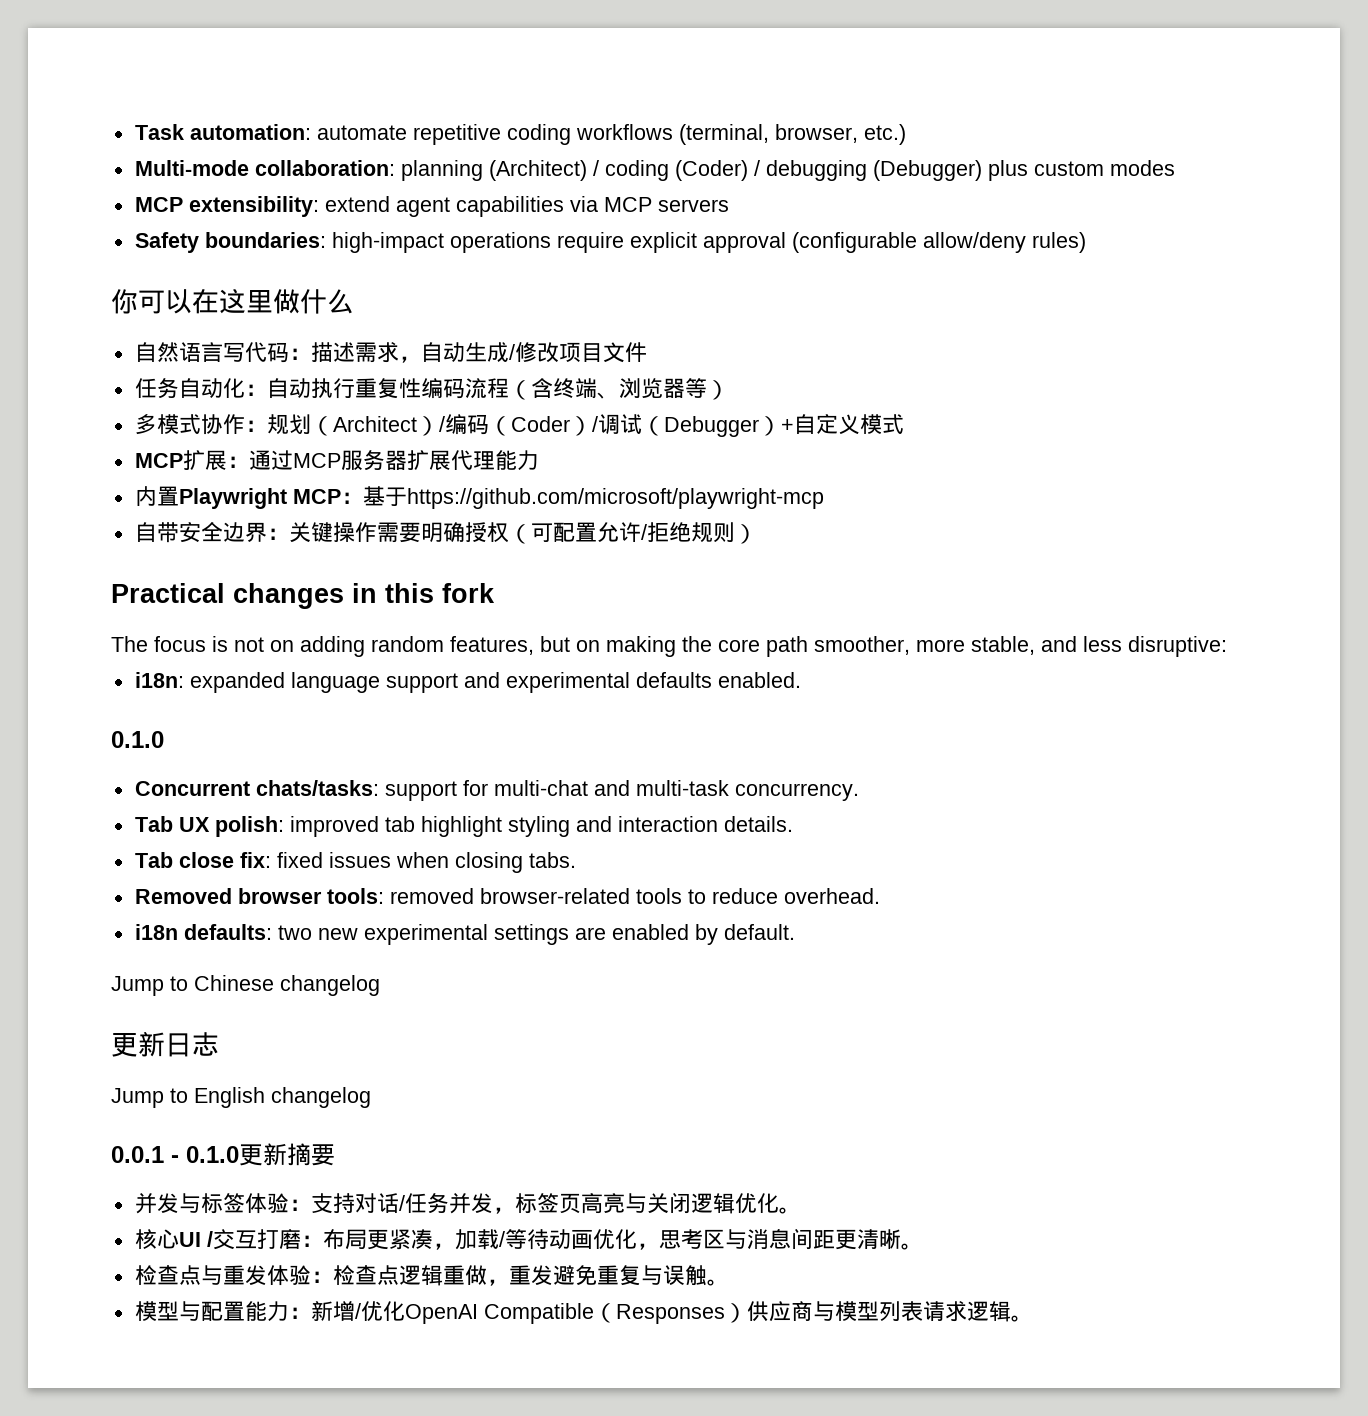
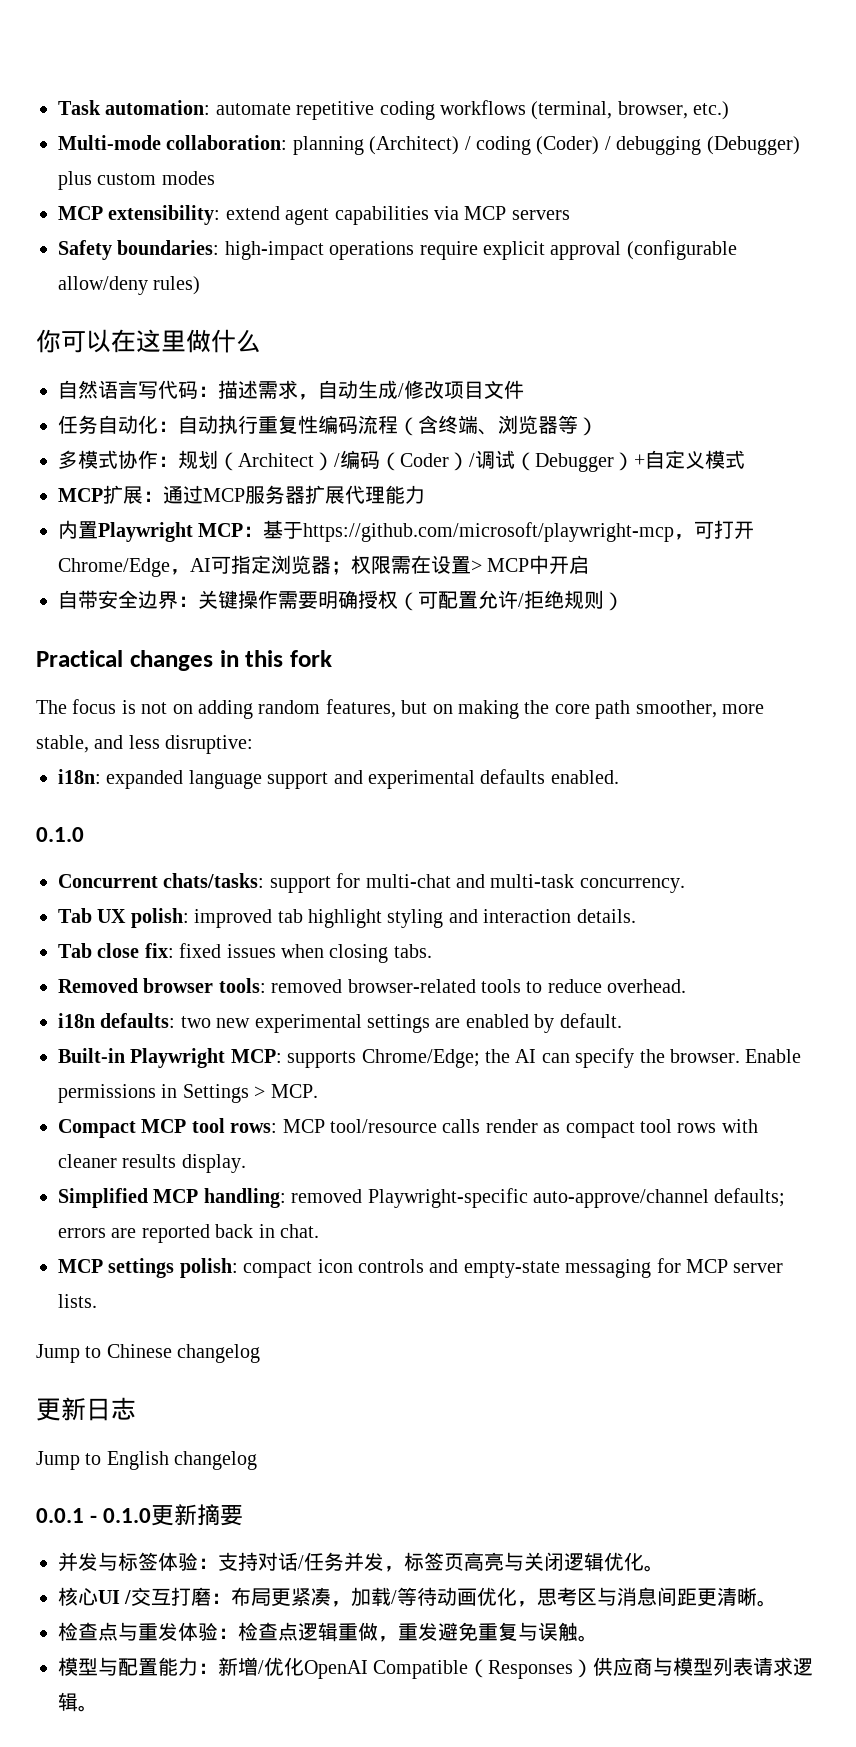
(824, 498) none -> [674,520,755,540] [58,555,590,577] ，可打开Chrome/Edge，AI可指定浏览器；权限需在设置> MCP中开启
(795, 932) none -> [58,1048,802,1068] [58,1084,318,1103] [58,1118,758,1138] [58,1154,246,1173] [58,1188,786,1208] [58,1224,319,1243] [58,1258,784,1278] [58,1294,97,1308] // Built-in Playwright MCP: supports Chrome/Edge; the AI can specify the browser. Enable permissions in Settings > MCP. // Compact MCP tool rows: MCP tool/resource calls render as compact tool rows with cleaner results display. // Simplified MCP handling: removed Playwright-specific auto-approve/channel defaults; errors are reported back in chat. // MCP settings polish: compact icon controls and empty-state messaging for MCP server lists.

